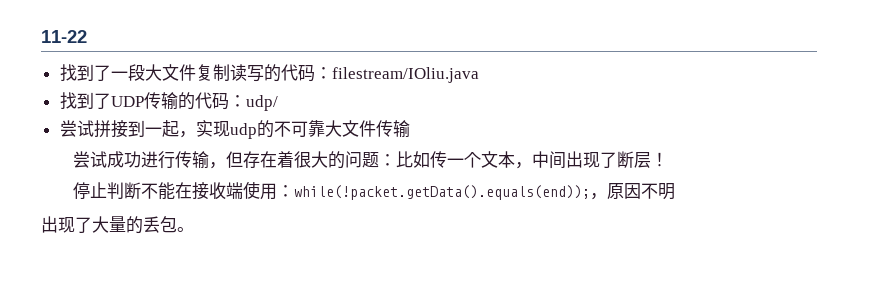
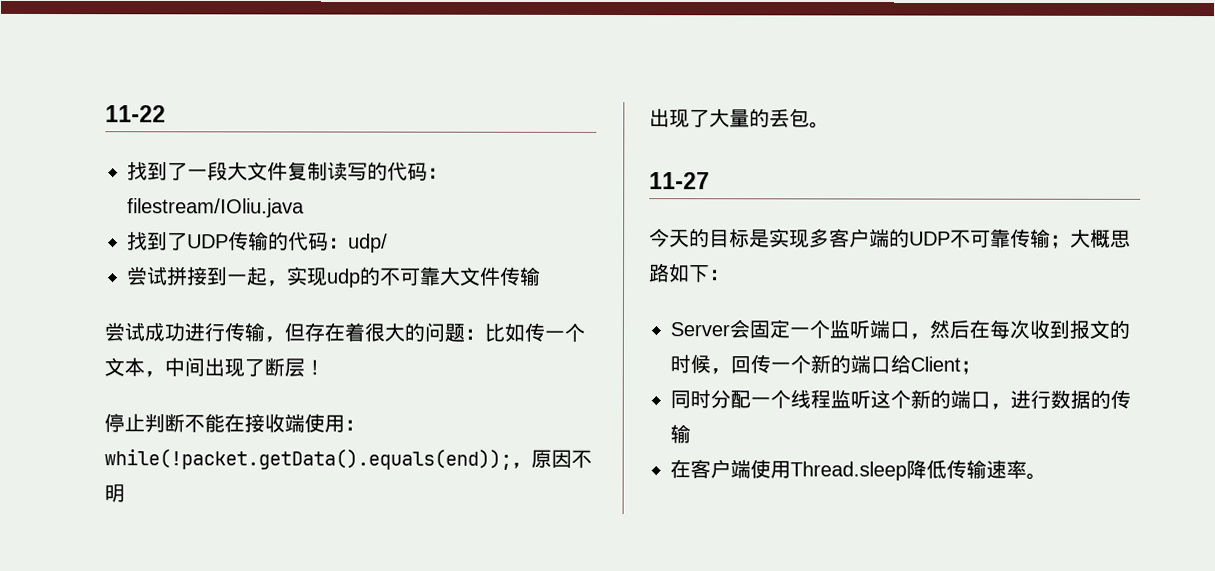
(194, 229) none -> [649,172,710,190] [649,228,1131,249] [649,263,730,283] [670,319,1130,340] [670,354,981,375] [670,389,1131,410] [670,424,691,444] [670,459,1047,481] // 11-27 // 今天的目标是实现多客户端的UDP不可靠传输；大概思路如下： // Server会固定一个监听端口，然后在每次收到报文的时候，回传一个新的端口给Client； // 同时分配一个线程监听这个新的端口，进行数据的传输 // 在客户端使用Thread.sleep降低传输速率。

